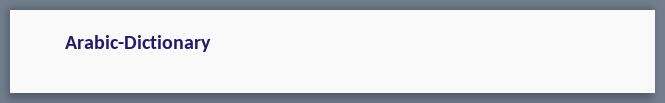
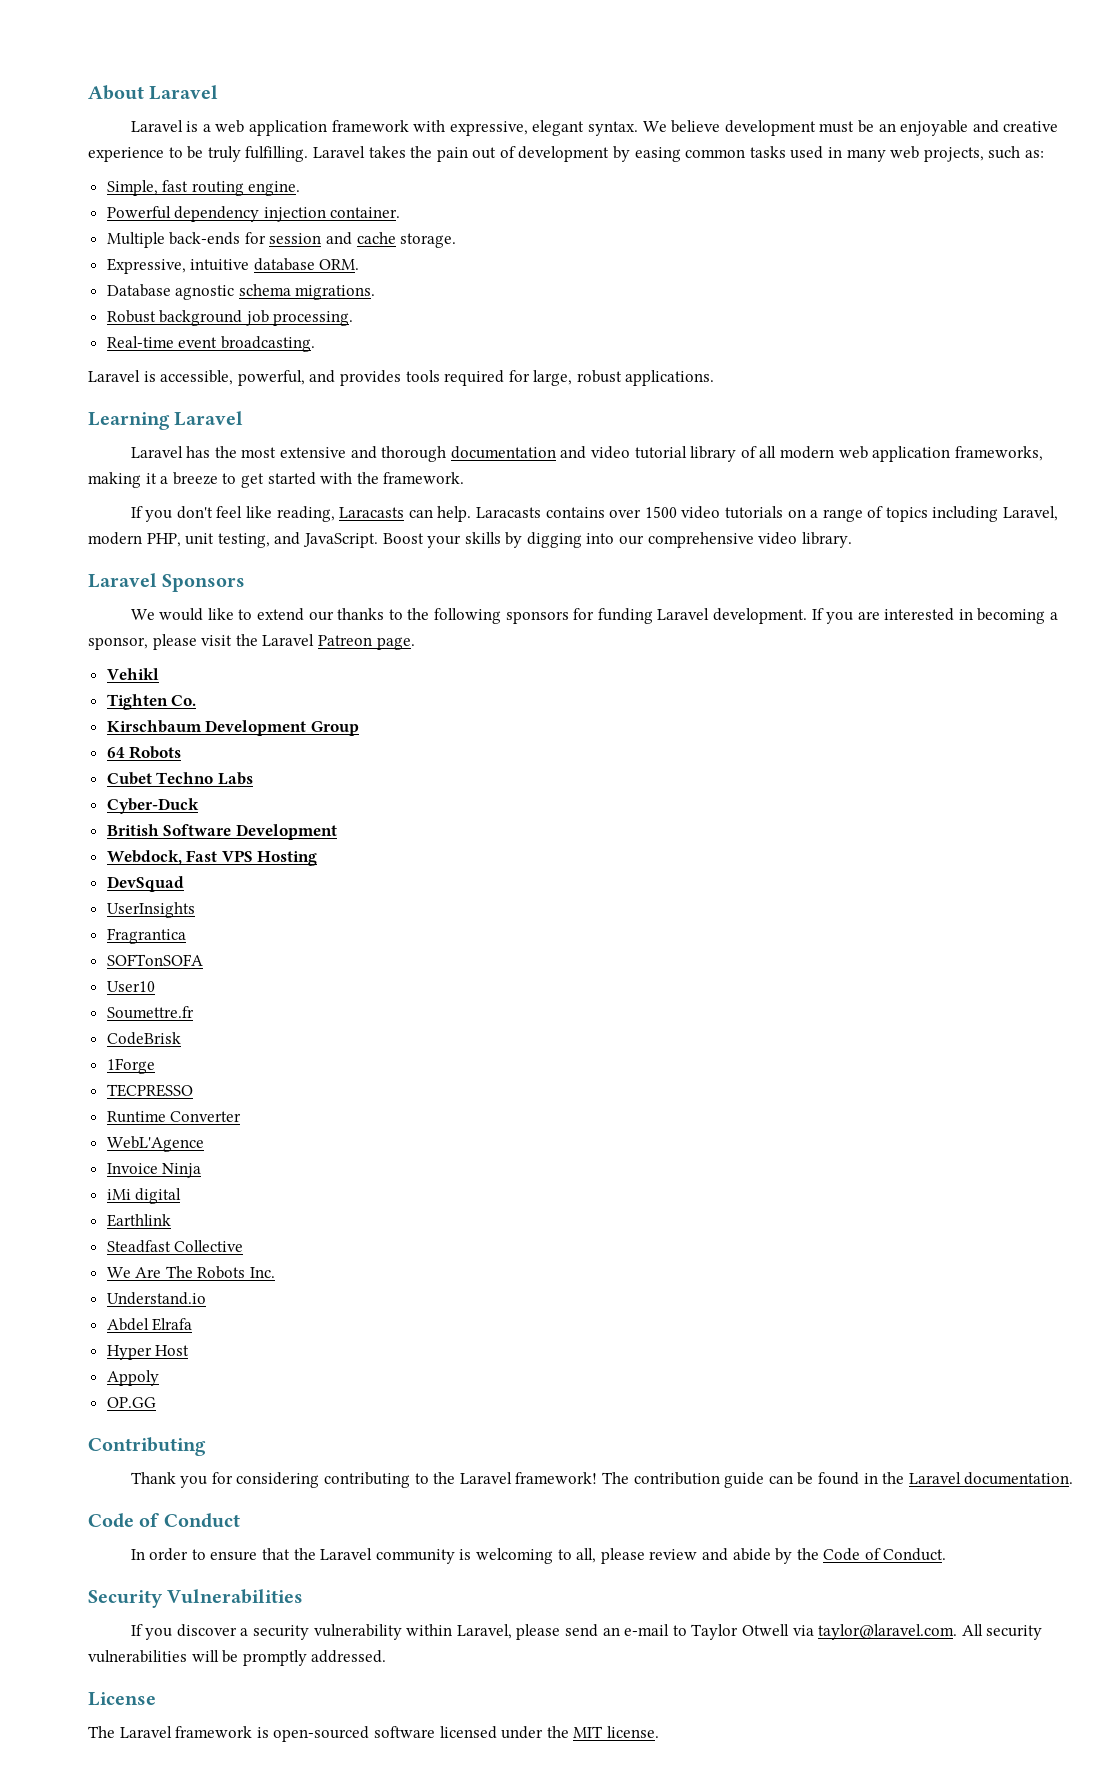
[65,35,211,52] Arabic-Dictionary -> [88,85,219,100] [130,120,1059,136] [88,146,1044,162] [106,180,301,196] [106,206,401,222] [106,232,457,248] [106,258,360,274] [106,284,376,300] [106,310,354,326] [106,336,315,352] [88,370,715,386] [88,411,244,430] [130,446,1043,462] [88,472,465,488] [130,506,1059,522] [88,532,852,548] [88,573,246,592] [130,608,1059,624] [88,634,415,650] [106,668,159,680] [106,694,197,710] [106,720,359,736] [106,746,182,759] [106,772,253,785] [106,798,199,814] [106,824,337,840] [106,850,318,866] [106,876,184,892] [106,902,195,918] [106,928,186,944] [106,954,203,966] [106,981,155,992] [106,1006,194,1019] [106,1032,181,1045] [106,1058,155,1074] [106,1084,193,1097] [106,1111,242,1123] [106,1136,204,1152] [106,1163,202,1178] [106,1188,182,1204] [106,1214,171,1227] [106,1240,244,1253] [106,1266,276,1279] [106,1292,206,1305] [106,1318,193,1331] [106,1345,190,1360] [106,1370,159,1386] [106,1397,156,1408] [88,1437,206,1456] [130,1472,1074,1488] [88,1513,240,1528] [130,1548,947,1564] [88,1589,304,1608] [130,1624,1043,1640] [88,1650,387,1666] [88,1692,156,1706] [88,1726,659,1742] About Laravel // Laravel is a web application framework with expressive, elegant syntax. We believe development must be an enjoyable and creative experience to be truly fulfilling. Laravel takes the pain out of development by easing common tasks used in many web projects, such as: // Simple, fast routing engine. // Powerful dependency injection container. // Multiple back-ends for session and cache storage. // Expressive, intuitive database ORM. // Database agnostic schema migrations. // Robust background job processing. // Real-time event broadcasting. // Laravel is accessible, powerful, and provides tools required for large, robust applications. // Learning Laravel // Laravel has the most extensive and thorough documentation and video tutorial library of all modern web application frameworks, making it a breeze to get started with the framework. // If you don't feel like reading, Laracasts can help. Laracasts contains over 1500 video tutorials on a range of topics including Laravel, modern PHP, unit testing, and JavaScript. Boost your skills by digging into our comprehensive video library. // Laravel Sponsors // We would like to extend our thanks to the following sponsors for funding Laravel development. If you are interested in becoming a sponsor, please visit the Laravel Patreon page. // Vehikl // Tighten Co. // Kirschbaum Development Group // 64 Robots // Cubet Techno Labs // Cyber-Duck // British Software Development // Webdock, Fast VPS Hosting // DevSquad // UserInsights // Fragrantica // SOFTonSOFA // User10 // Soumettre.fr // CodeBrisk // 1Forge // TECPRESSO // Runtime Converter // WebL'Agence // Invoice Ninja // iMi digital // Earthlink // Steadfast Collective // We Are The Robots Inc. // Understand.io // Abdel Elrafa // Hyper Host // Appoly // OP.GG // Contributing // Thank you for considering contributing to the Laravel framework! The contribution guide can be found in the Laravel documentation. // Code of Conduct // In order to ensure that the Laravel community is welcoming to all, please review and abide by the Code of Conduct. // Security Vulnerabilities // If you discover a security vulnerability within Laravel, please send an e-mail to Taylor Otwell via taylor@laravel.com. All security vulnerabilities will be promptly addressed. // License // The Laravel framework is open-sourced software licensed under the MIT license.

